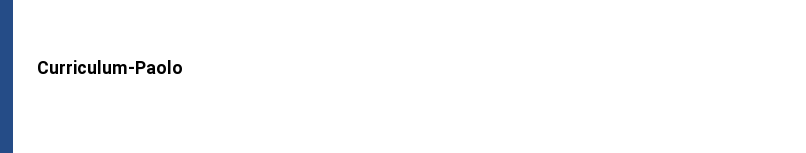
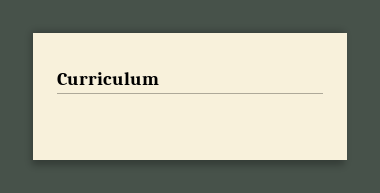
[37,60,183,74] Curriculum-Paolo -> [57,72,159,85] Curriculum

